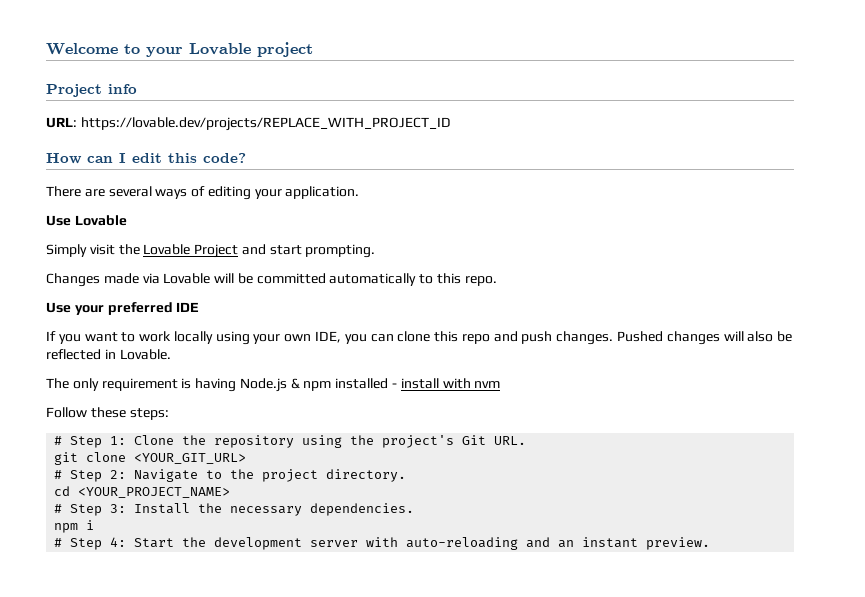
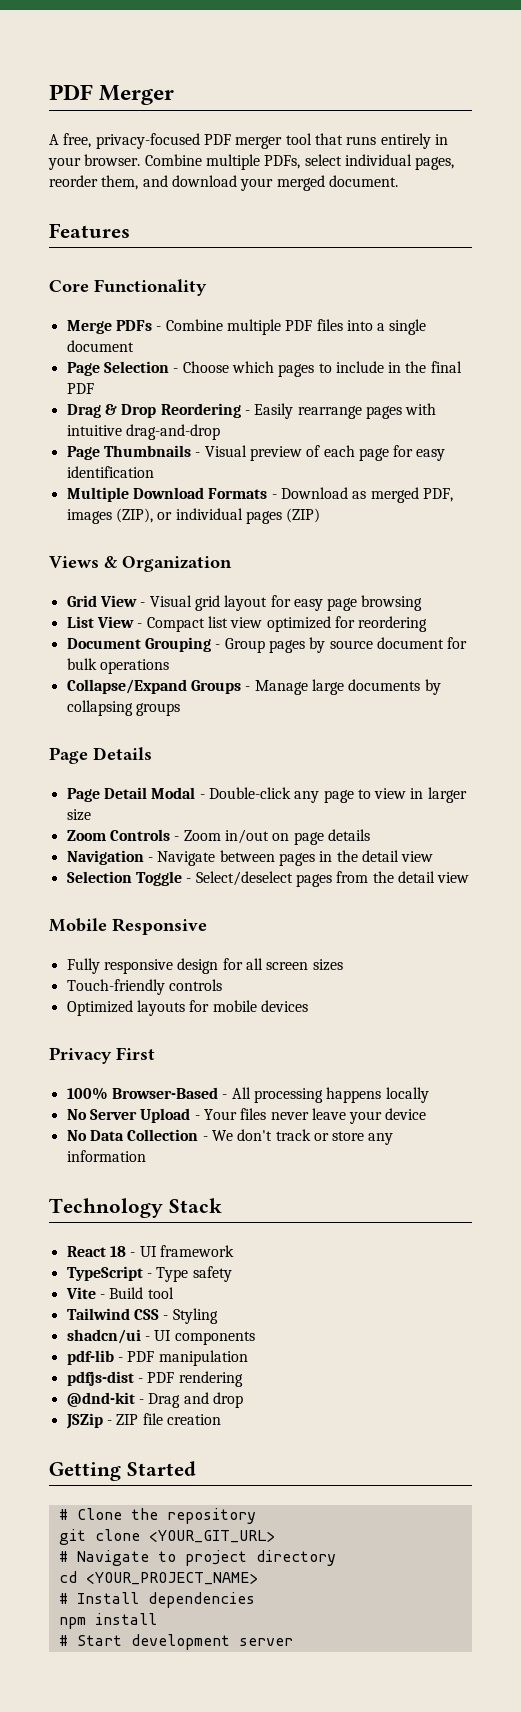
[46,42,313,57] [46,84,137,97] [46,117,451,131] [46,153,246,164] [46,186,360,200] [46,215,127,226] [46,244,376,258] [46,273,497,287] [46,302,200,315] [46,331,793,345] [46,349,171,360] [46,378,501,392] [46,407,169,420] [54,436,127,448] Welcome to your Lovable project // Project info // URL: https://lovable.dev/projects/REPLACE_WITH_PROJECT_ID // How can I edit this code? // There are several ways of editing your application. // Use Lovable // Simply visit the Lovable Project and start prompting. // Changes made via Lovable will be committed automatically to this repo. // Use your preferred IDE // If you want to work locally using your own IDE, you can clone this repo and push changes. Pushed changes will also be reflected in Lovable. // The only requirement is having Node.js & npm installed - install with nvm // Follow these steps: // # Step 1: -> [49,84,175,105] [49,133,448,149] [48,154,455,170] [49,175,398,191] [49,223,130,238] [49,279,207,296] [66,319,427,335] [66,340,134,352] [66,361,462,377] [66,383,94,394] [66,403,437,419] [66,424,220,440] [66,445,446,461] [66,466,154,478] [66,487,453,503] [66,508,321,524] [49,556,232,572] [66,595,423,611] [66,616,428,632] [66,637,468,653] [66,658,169,674] [66,679,441,695] [66,700,180,716] [49,747,152,764] [66,787,467,803] [66,809,91,821] [66,829,370,845] [66,850,434,866] [66,871,470,887] [49,918,207,935] [66,958,343,974] [66,979,222,995] [66,1000,308,1016] [49,1047,155,1064] [66,1087,429,1103] [66,1108,427,1124] [66,1129,394,1145] [66,1150,146,1162] [49,1198,222,1218] [66,1245,234,1257] [66,1266,232,1282] [65,1287,174,1299] [66,1308,218,1324] [66,1329,255,1345] [66,1350,248,1366] [66,1371,243,1387] [66,1392,243,1408] [65,1413,221,1429] [49,1461,196,1481] [58,1509,68,1520] PDF Merger // A free, privacy-focused PDF merger tool that runs entirely in your browser. Combine multiple PDFs, select individual pages, reorder them, and download your merged document. // Features // Core Functionality // Merge PDFs - Combine multiple PDF files into a single document // Page Selection - Choose which pages to include in the final PDF // Drag & Drop Reordering - Easily rearrange pages with intuitive drag-and-drop // Page Thumbnails - Visual preview of each page for easy identification // Multiple Download Formats - Download as merged PDF, images (ZIP), or individual pages (ZIP) // Views & Organization // Grid View - Visual grid layout for easy page browsing // List View - Compact list view optimized for reordering // Document Grouping - Group pages by source document for bulk operations // Collapse/Expand Groups - Manage large documents by collapsing groups // Page Details // Page Detail Modal - Double-click any page to view in larger size // Zoom Controls - Zoom in/out on page details // Navigation - Navigate between pages in the detail view // Selection Toggle - Select/deselect pages from the detail view // Mobile Responsive // Fully responsive design for all screen sizes // Touch-friendly controls // Optimized layouts for mobile devices // Privacy First // 100% Browser-Based - All processing happens locally // No Server Upload - Your files never leave your device // No Data Collection - We don't track or store any information // Technology Stack // React 18 - UI framework // TypeScript - Type safety // Vite - Build tool // Tailwind CSS - Styling // shadcn/ui - UI components // pdf-lib - PDF manipulation // pdfjs-dist - PDF rendering // @dnd-kit - Drag and drop // JSZip - ZIP file creation // Getting Started // #
[302,435,527,448] using the project's Git URL. -> (256, 1516) none
[70,469,407,482] [54,486,231,498] [54,503,415,516] [54,520,95,533] [54,537,711,550] Step 2: Navigate to the project directory. // cd <YOUR_PROJECT_NAME> // # Step 3: Install the necessary dependencies. // npm i // # Step 4: Start the development server with auto-reloading and an instant preview. -> [76,1550,336,1566] [58,1571,258,1585] [58,1592,255,1608] [58,1613,157,1629] [58,1634,293,1650] Navigate to project directory // cd <YOUR_PROJECT_NAME> // # Install dependencies // npm install // # Start development server

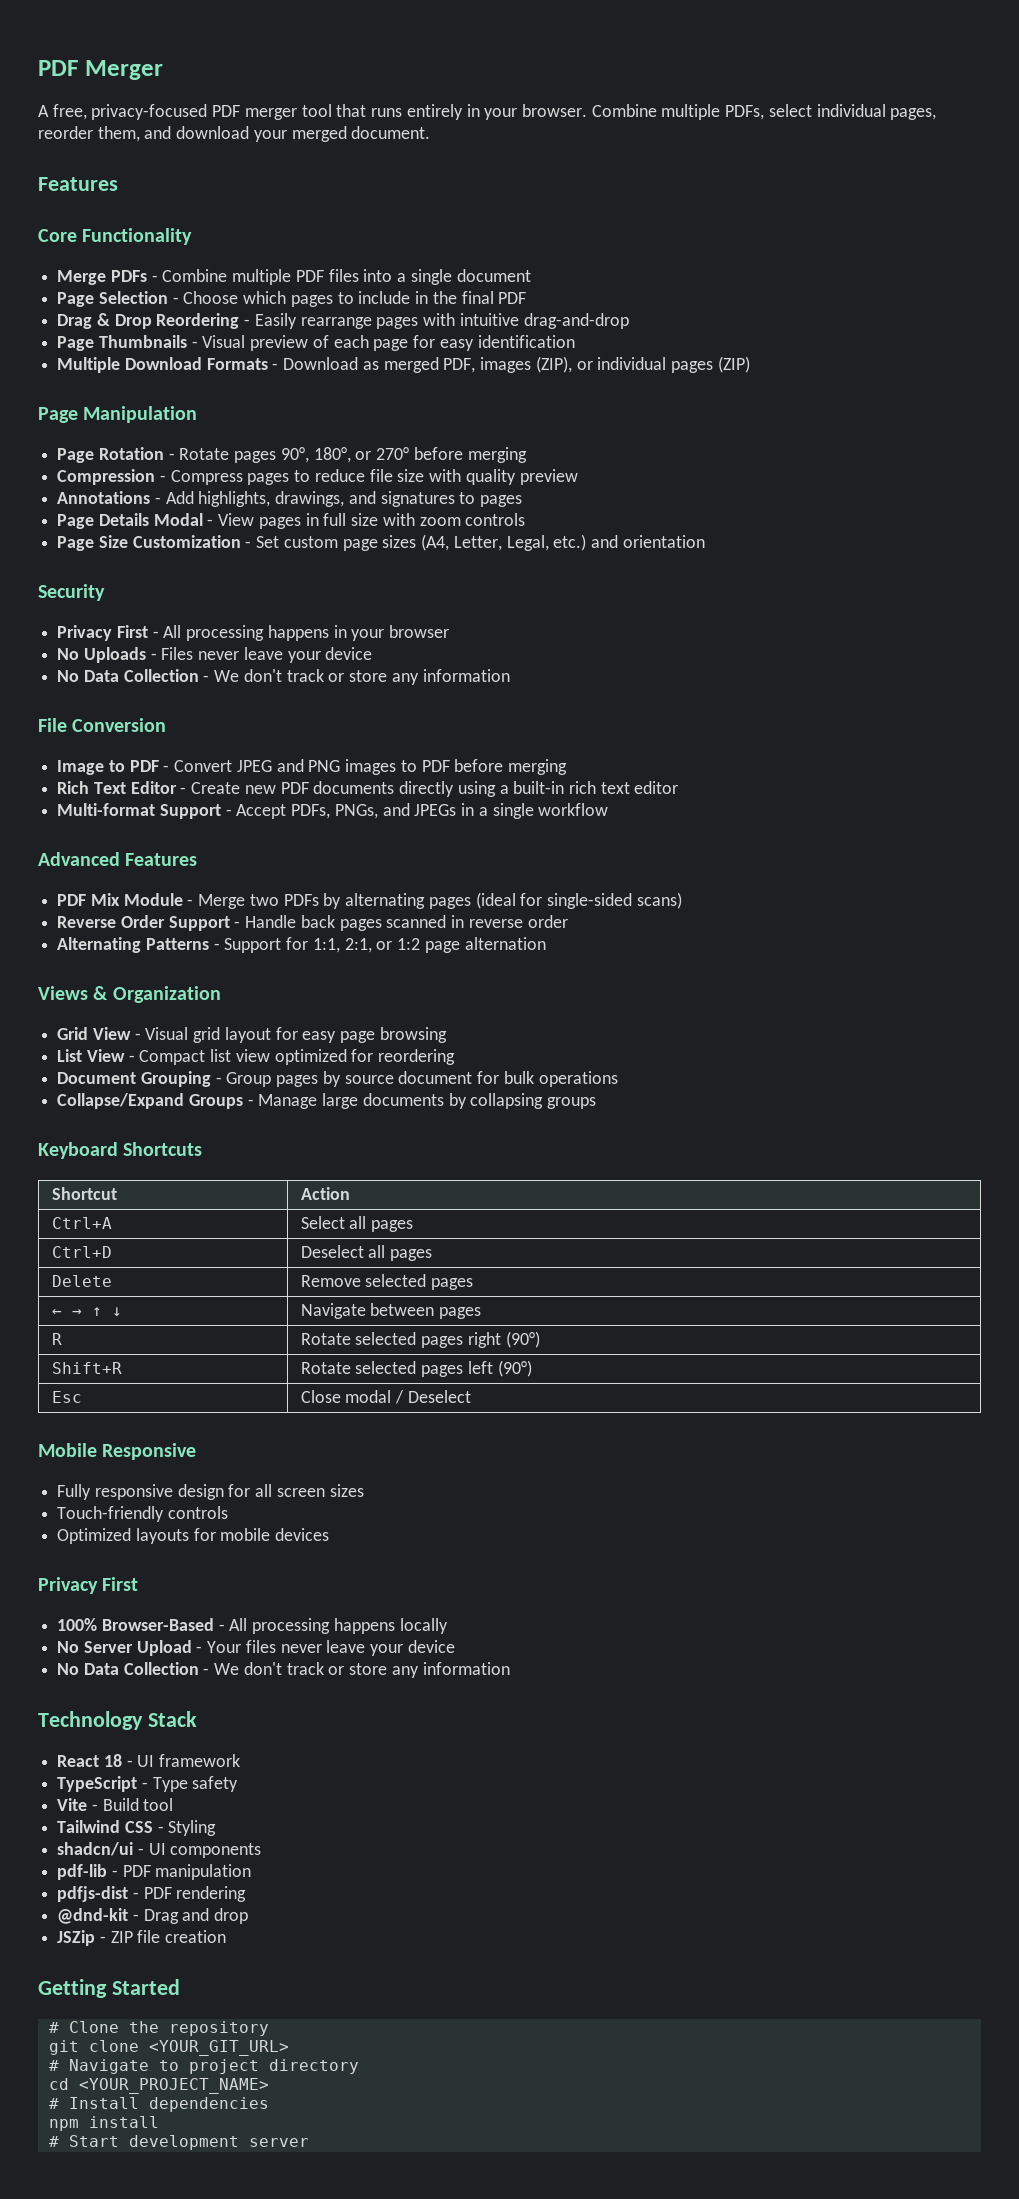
(321, 515) none -> [38,406,198,423] [57,447,527,463] [57,469,578,485] [57,491,523,507] [57,513,526,529] [57,534,705,551] [38,584,105,601] [57,625,450,641] [57,647,373,663] [57,669,510,685] [38,718,167,732] [57,759,567,775] [57,781,679,797] [57,803,609,819] [38,852,198,866] [57,892,682,909] [57,915,568,931] [57,937,546,953] // Page Manipulation // Page Rotation - Rotate pages 90°, 180°, or 270° before merging // Compression - Compress pages to reduce file size with quality preview // Annotations - Add highlights, drawings, and signatures to pages // Page Details Modal - View pages in full size with zoom controls // Page Size Customization - Set custom page sizes (A4, Letter, Legal, etc.) and orientation // Security // Privacy First - All processing happens in your browser // No Uploads - Files never leave your device // No Data Collection - We don't track or store any information // File Conversion // Image to PDF - Convert JPEG and PNG images to PDF before merging // Rich Text Editor - Create new PDF documents directly using a built-in rich text editor // Multi-format Support - Accept PDFs, PNGs, and JPEGs in a single workflow // Advanced Features // PDF Mix Module - Merge two PDFs by alternating pages (ideal for single-sided scans) // Reverse Order Support - Handle back pages scanned in reverse order // Alternating Patterns - Support for 1:1, 2:1, or 1:2 page alternation
[49,747,152,764] [66,787,467,803] [66,809,91,821] [66,829,370,845] [66,850,434,866] [66,871,470,887] Page Details // Page Detail Modal - Double-click any page to view in larger size // Zoom Controls - Zoom in/out on page details // Navigation - Navigate between pages in the detail view // Selection Toggle - Select/deselect pages from the detail view -> [38,1142,203,1159] [51,1187,117,1200] [300,1187,350,1200] [51,1217,112,1229] [300,1216,414,1232] [51,1246,112,1258] [300,1245,433,1261] [51,1275,112,1287] [300,1274,474,1290] [51,1307,122,1316] [300,1303,482,1319] [51,1333,62,1345] [300,1331,540,1348] [51,1362,122,1374] [300,1360,532,1377] [51,1391,82,1403] [300,1390,471,1404] Keyboard Shortcuts // Shortcut | Action // Ctrl+A | Select all pages // Ctrl+D | Deselect all pages // Delete | Remove selected pages // ← → ↑ ↓ | Navigate between pages // R | Rotate selected pages right (90°) // Shift+R | Rotate selected pages left (90°) // Esc | Close modal / Deselect

